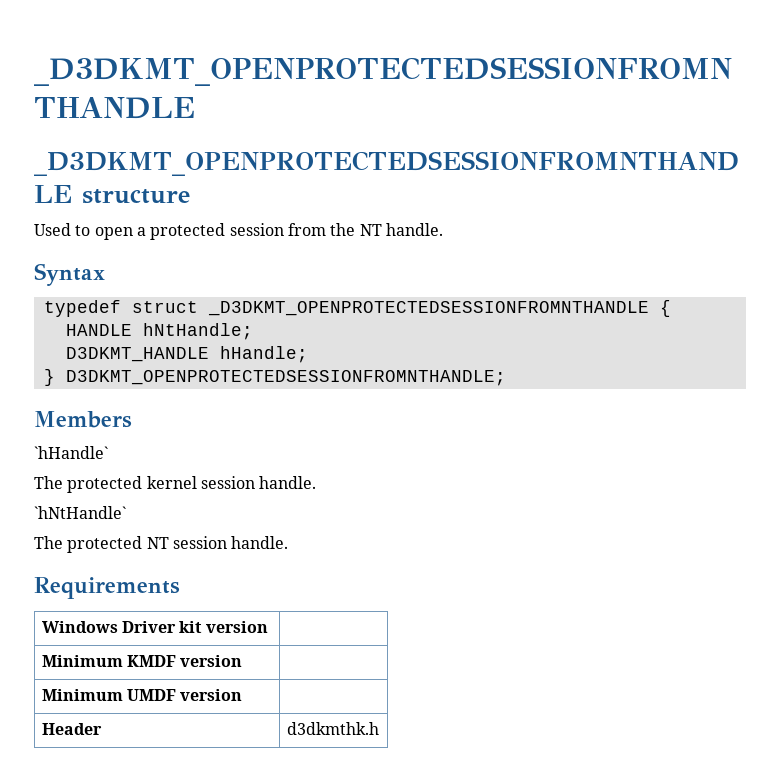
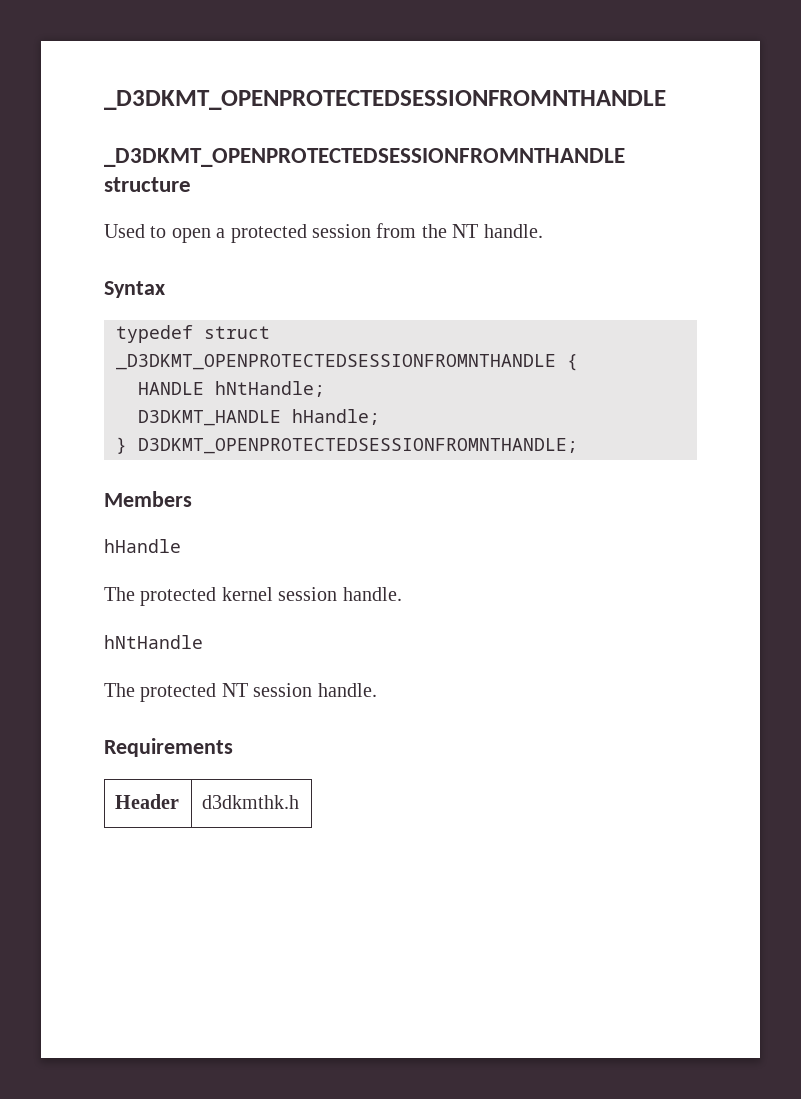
[34,446,108,459] `hHandle` -> [104,539,181,553] hHandle
[34,506,126,519] `hNtHandle` -> [104,635,203,649] hNtHandle
[41,621,268,633] [41,655,243,667] [41,689,243,701] // Windows Driver kit version | // Minimum KMDF version | // Minimum UMDF version | -> (233, 747) none

